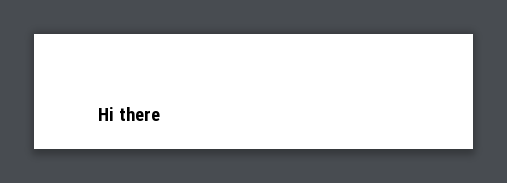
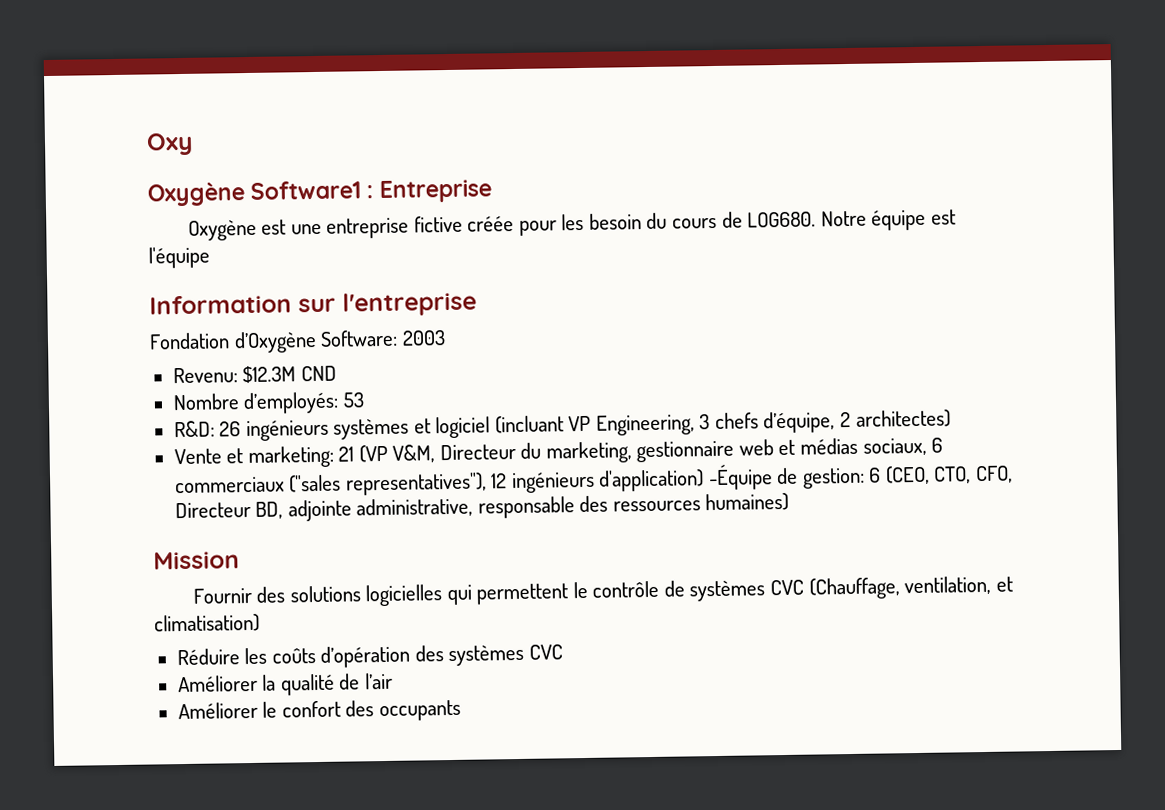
[98,107,160,121] Hi there -> [146,132,193,156] [147,179,492,207] [187,209,956,241] [148,246,210,269] [149,291,477,317] [149,329,446,354] [172,365,337,384] [172,391,365,415] [173,409,951,442] [173,437,944,469] [174,464,1013,496] [174,492,790,522] [153,551,240,570] [192,575,1013,607] [154,613,260,633] [176,644,563,668] [177,672,393,696] [177,699,461,722] Oxy // Oxygène Software1 : Entreprise // Oxygène est une entreprise fictive créée pour les besoin du cours de LOG680. Notre équipe est l'équipe // Information sur l'entreprise // Fondation d’Oxygène Software: 2003 // Revenu: $12.3M CND // Nombre d’employés: 53 // R&D: 26 ingénieurs systèmes et logiciel (incluant VP Engineering, 3 chefs d’équipe, 2 architectes) // Vente et marketing: 21 (VP V&M, Directeur du marketing, gestionnaire web et médias sociaux, 6 commerciaux ("sales representatives"), 12 ingénieurs d'application) -Équipe de gestion: 6 (CEO, CTO, CFO, Directeur BD, adjointe administrative, responsable des ressources humaines) // Mission // Fournir des solutions logicielles qui permettent le contrôle de systèmes CVC (Chauffage, ventilation, et climatisation) // Réduire les coûts d’opération des systèmes CVC // Améliorer la qualité de l’air // Améliorer le confort des occupants

